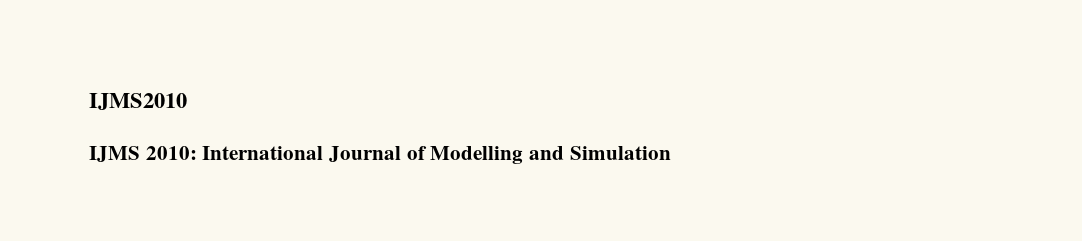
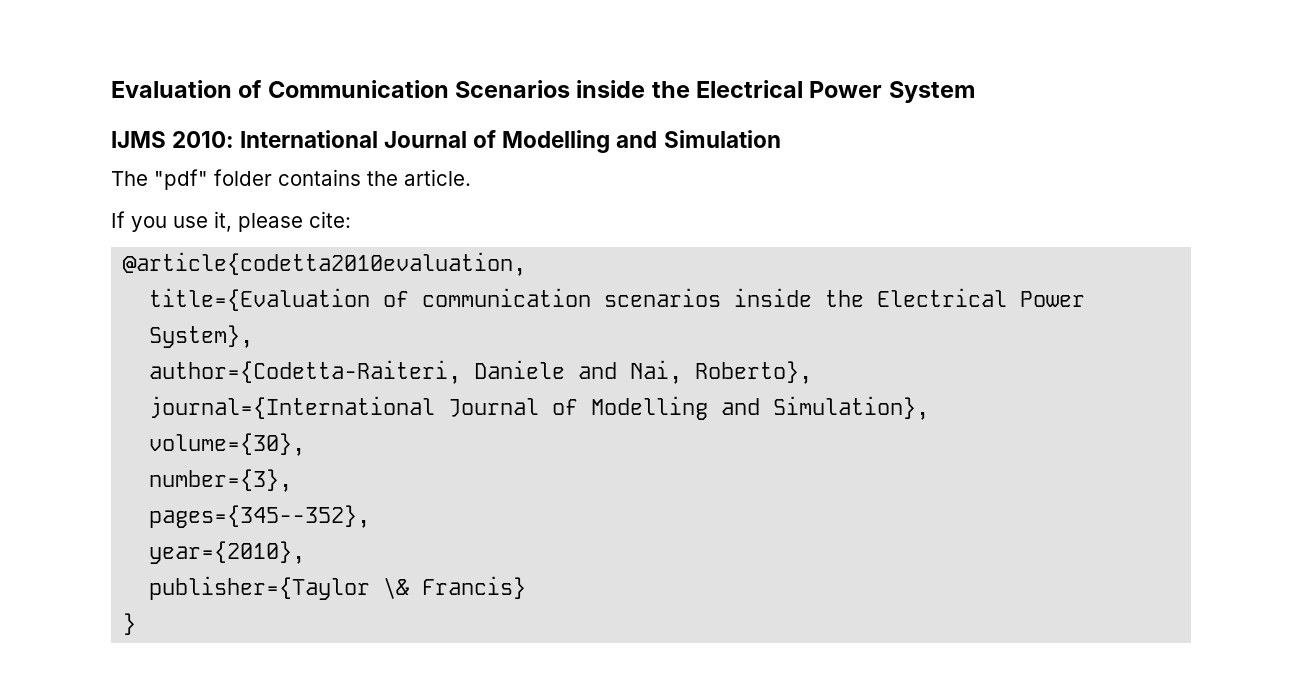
[89,93,187,110] IJMS2010 -> [111,80,975,103] Evaluation of Communication Scenarios inside the Electrical Power System
(671, 153) none -> [111,169,471,190] [111,211,351,232] [123,252,527,276] [149,288,1086,311] [149,325,254,348] [149,360,813,384] [149,396,930,420] [149,433,306,456] [149,469,293,492] [149,505,371,528] [149,541,306,564] [149,576,527,600] [123,613,137,635] // The "pdf" folder contains the article. // If you use it, please cite: // @article{codetta2010evaluation, // title={Evaluation of communication scenarios inside the Electrical Power System}, // author={Codetta-Raiteri, Daniele and Nai, Roberto}, // journal={International Journal of Modelling and Simulation}, // volume={30}, // number={3}, // pages={345--352}, // year={2010}, // publisher={Taylor \& Francis} // }

